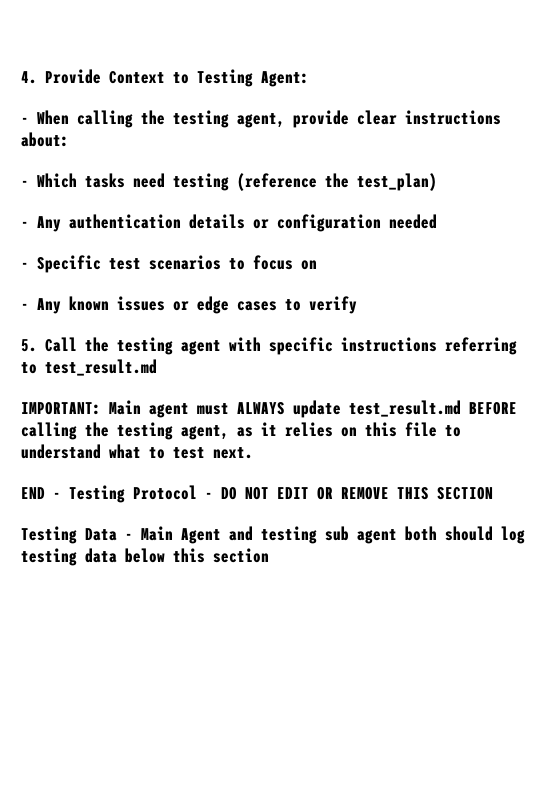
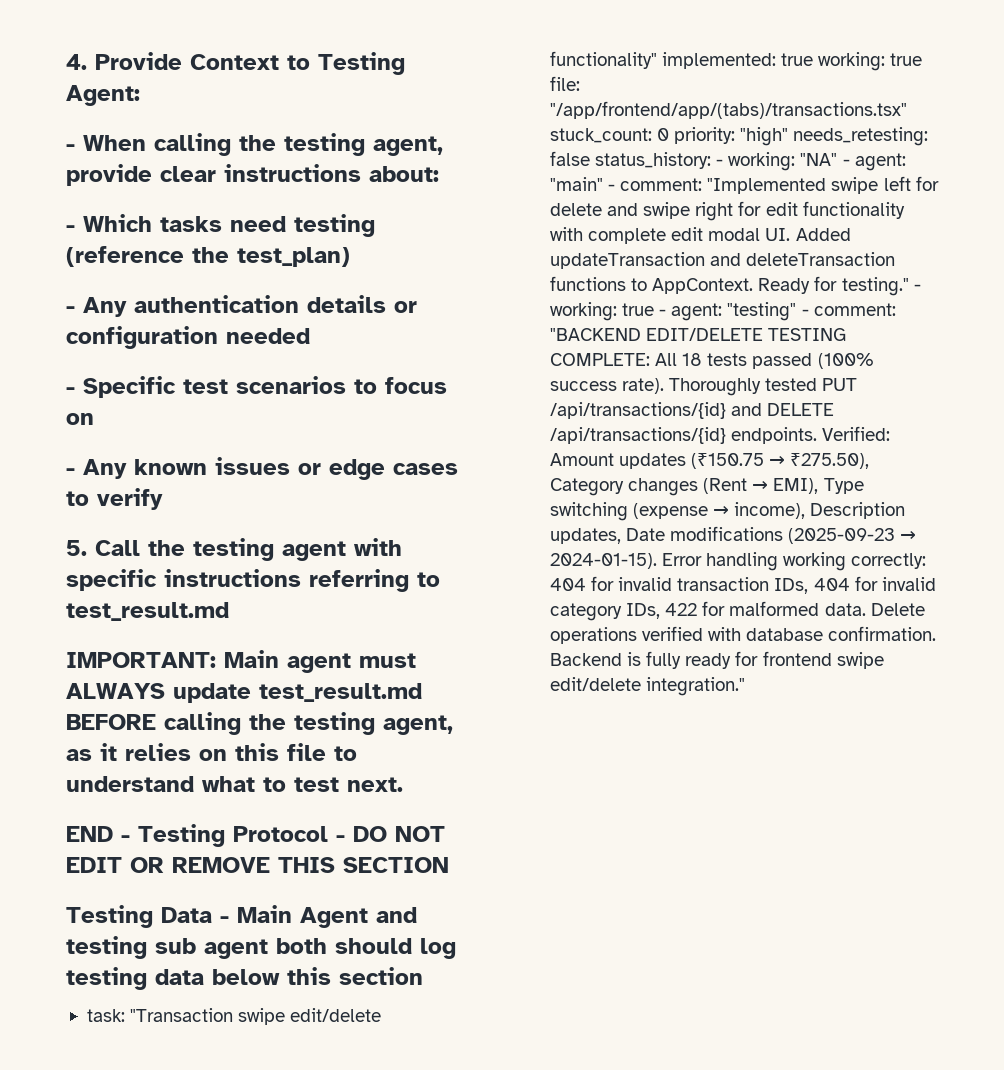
(269, 555) none -> [86,1008,382,1025] [549,51,923,71] [549,76,580,91] [549,101,907,119] [549,127,929,146] [549,151,906,171] [549,176,939,194] [549,201,905,221] [549,227,851,244] [549,252,896,269] [549,276,921,296] [549,302,896,321] [549,328,847,341] [549,353,874,369] [549,378,858,396] [549,402,835,419] [549,426,891,444] [549,453,870,469] [549,478,864,496] [549,502,906,521] [549,526,917,544] [549,552,927,571] [549,576,936,594] [549,601,925,621] [549,626,937,644] [549,651,884,669] [549,677,746,696] // task: "Transaction swipe edit/delete functionality" implemented: true working: true file: "/app/frontend/app/(tabs)/transactions.tsx" stuck_count: 0 priority: "high" needs_retesting: false status_history: - working: "NA" - agent: "main" - comment: "Implemented swipe left for delete and swipe right for edit functionality with complete edit modal UI. Added updateTransaction and deleteTransaction functions to AppContext. Ready for testing." - working: true - agent: "testing" - comment: "BACKEND EDIT/DELETE TESTING COMPLETE: All 18 tests passed (100% success rate). Thoroughly tested PUT /api/transactions/{id} and DELETE /api/transactions/{id} endpoints. Verified: Amount updates (₹150.75 → ₹275.50), Category changes (Rent → EMI), Type switching (expense → income), Description updates, Date modifications (2025-09-23 → 2024-01-15). Error handling working correctly: 404 for invalid transaction IDs, 404 for invalid category IDs, 422 for malformed data. Delete operations verified with database confirmation. Backend is fully ready for frontend swipe edit/delete integration."

